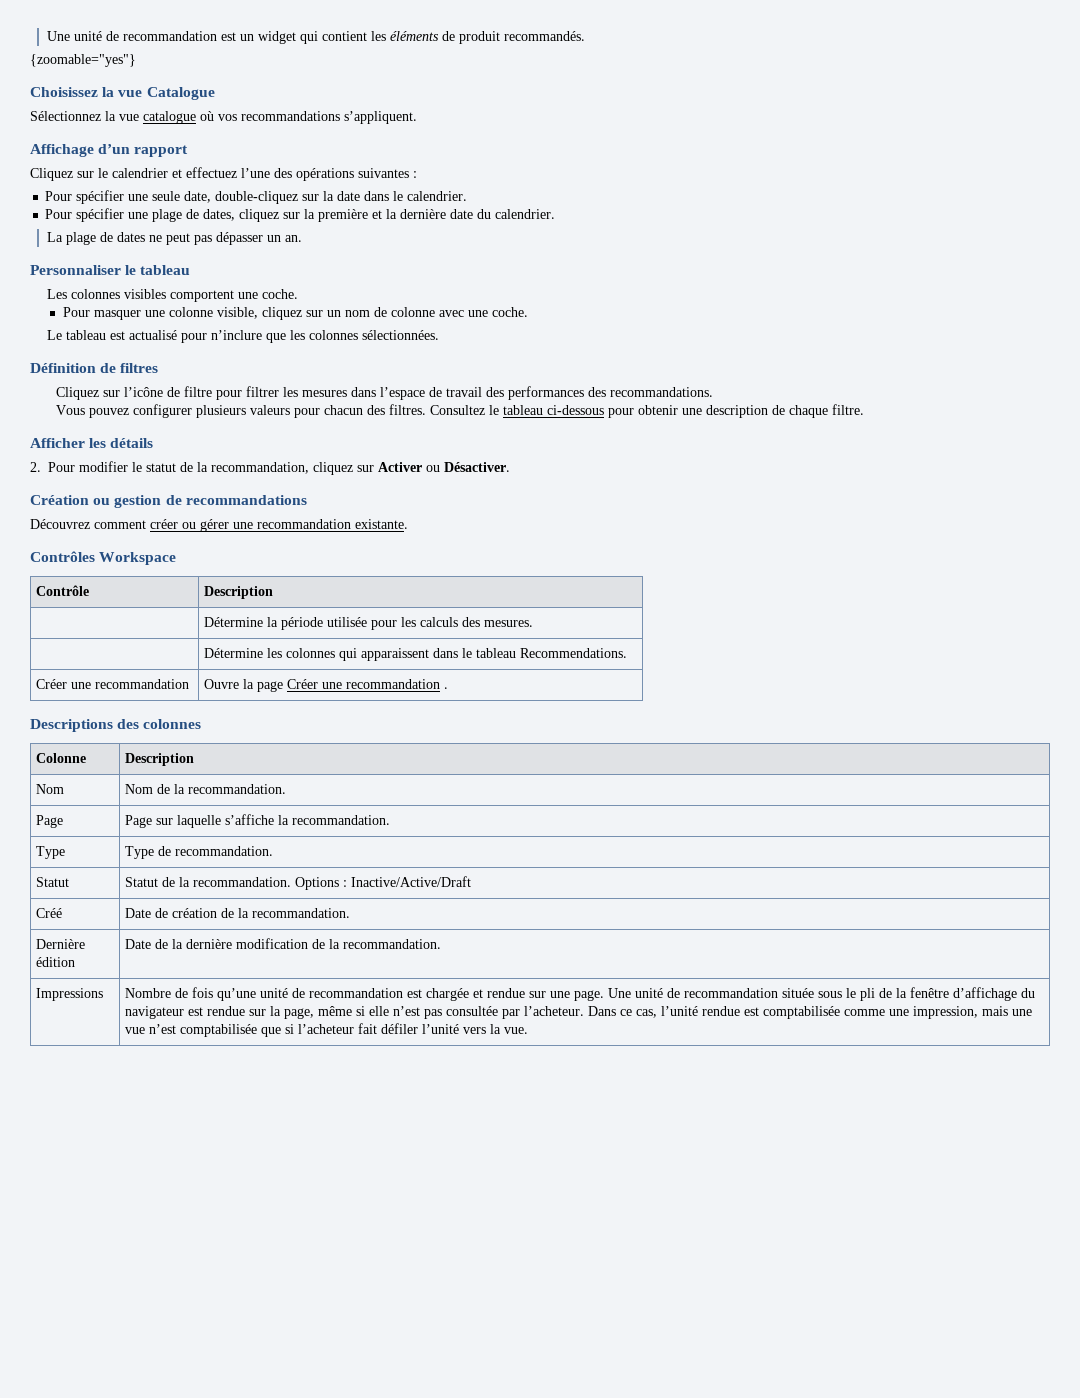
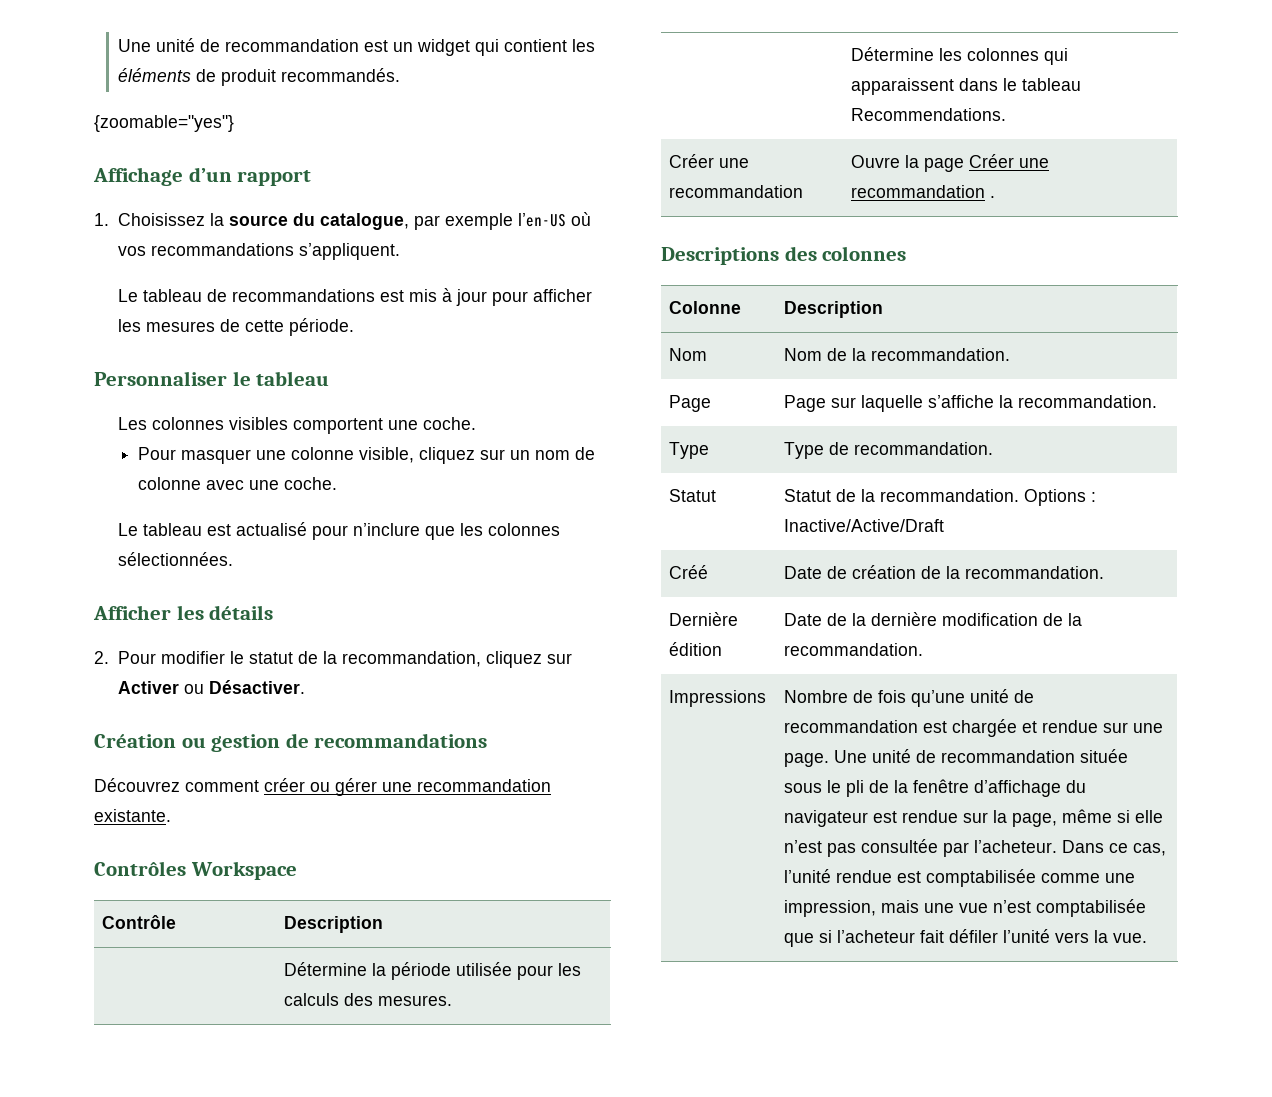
[30,87,215,100] [30,111,417,124] [30,144,189,157] [30,167,417,181] [45,190,468,204] [45,208,556,222] [47,232,303,245] Choisissez la vue Catalogue // Sélectionnez la vue catalogue où vos recommandations s’appliquent. // Affichage d’un rapport // Cliquez sur le calendrier et effectuez l’une des opérations suivantes : // Pour spécifier une seule date, double-cliquez sur la date dans le calendrier. // Pour spécifier une plage de dates, cliquez sur la première et la dernière date du calendrier. // La plage de dates ne peut pas dépasser un an. -> [93,167,312,186] [94,212,592,230] [118,243,401,260] [118,288,593,306] [118,318,355,336] Affichage d’un rapport // 1. Choisissez la source du catalogue, par exemple l’en-US où vos recommandations s’appliquent. // Le tableau de recommandations est mis à jour pour afficher les mesures de cette période.
[30,363,159,373] [56,386,714,400] [56,404,865,418] // Définition de filtres // Cliquez sur l’icône de filtre pour filtrer les mesures dans l’espace de travail des performances des recommandations. // Vous pouvez configurer plusieurs valeurs pour chacun des filtres. Consultez le tableau ci-dessous pour obtenir une description de chaque filtre. -> (234, 559) none

